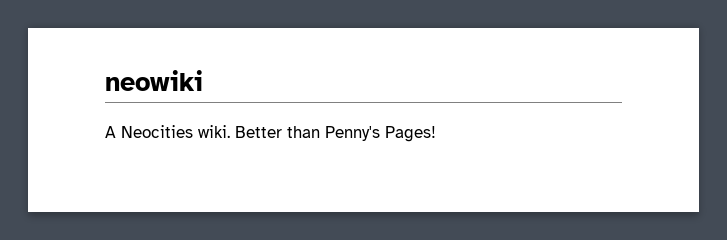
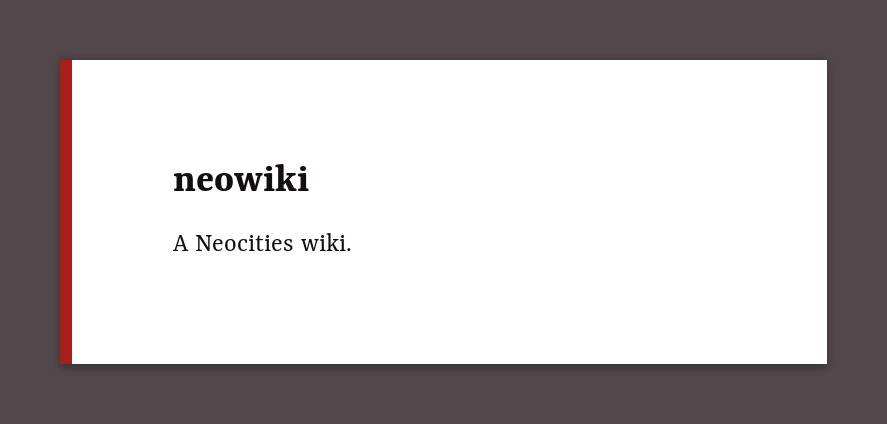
[235,126,436,142] Better than Penny's Pages! -> (353, 242) none

